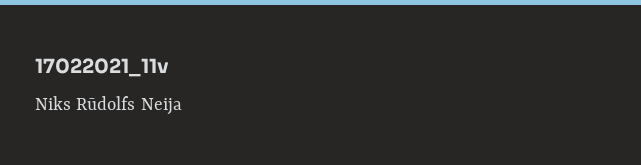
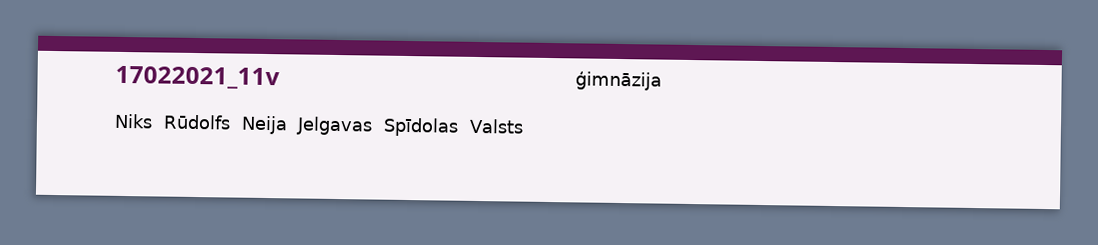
(182, 106) none -> [296,116,525,137] [575,71,662,91] Jelgavas Spīdolas Valsts ģimnāzija

